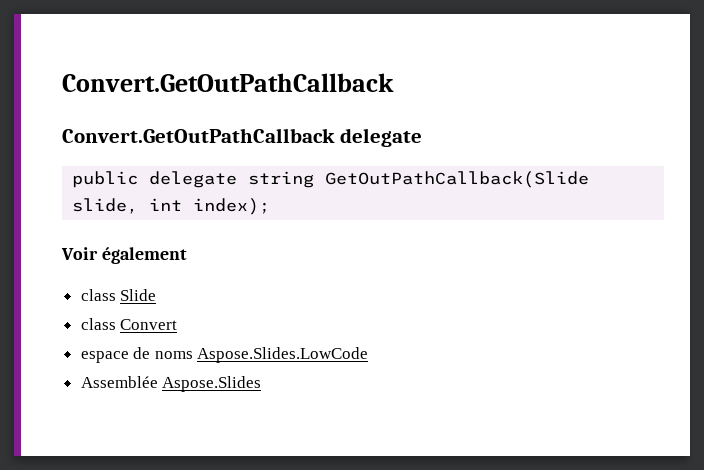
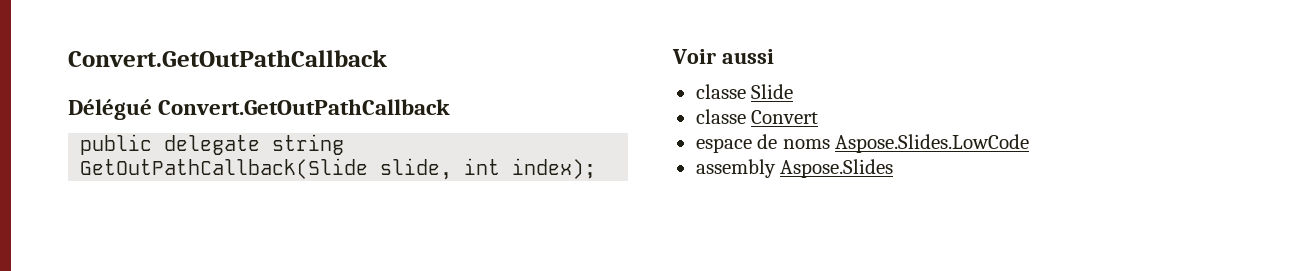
[62,73,394,92] [62,128,422,147] Convert.GetOutPathCallback // Convert.GetOutPathCallback delegate -> [68,50,387,67] [68,99,451,120] Convert.GetOutPathCallback // Délégué Convert.GetOutPathCallback
[101,247,187,264] [80,289,116,301] également // class -> [721,49,774,64] [695,84,746,99] aussi // classe
[80,318,116,330] class -> [695,109,746,124] classe
[80,376,158,388] Assemblée -> [695,159,776,178] assembly

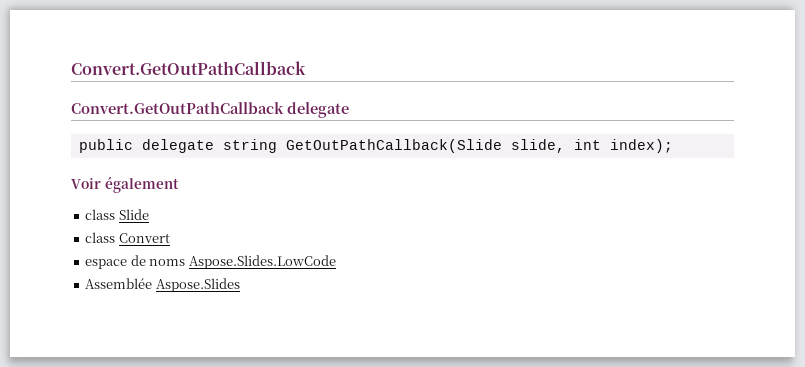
[68,50,387,67] [68,99,451,120] Convert.GetOutPathCallback // Délégué Convert.GetOutPathCallback -> [71,61,306,75] [71,102,349,118] Convert.GetOutPathCallback // Convert.GetOutPathCallback delegate
[721,49,774,64] [695,84,746,99] aussi // classe -> [104,176,179,193] [85,209,116,220] également // class
[695,109,746,124] classe -> [85,232,116,243] class
[695,159,776,178] assembly -> [85,278,153,289] Assemblée

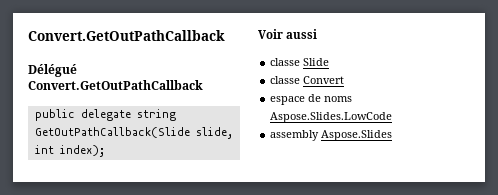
[71,61,306,75] [71,102,349,118] Convert.GetOutPathCallback // Convert.GetOutPathCallback delegate -> [28,30,225,41] [28,64,77,77] [28,80,203,90] Convert.GetOutPathCallback // Délégué Convert.GetOutPathCallback
[104,176,179,193] [85,209,116,220] également // class -> [286,29,318,39] [270,58,301,66] aussi // classe
[85,232,116,243] class -> [270,76,301,84] classe
[85,278,153,289] Assemblée -> [270,130,320,141] assembly

